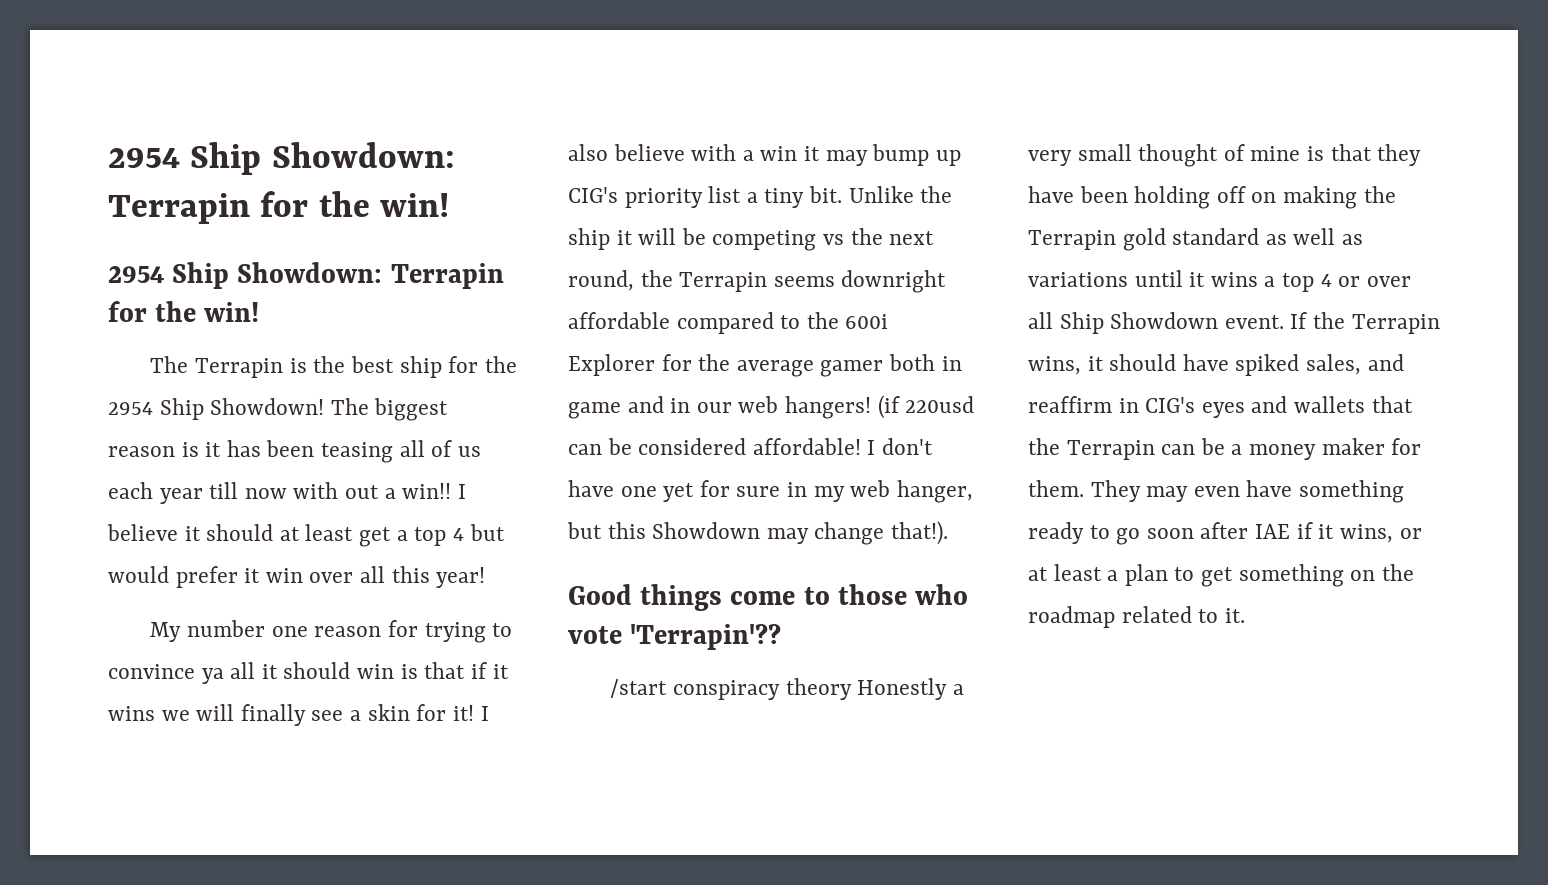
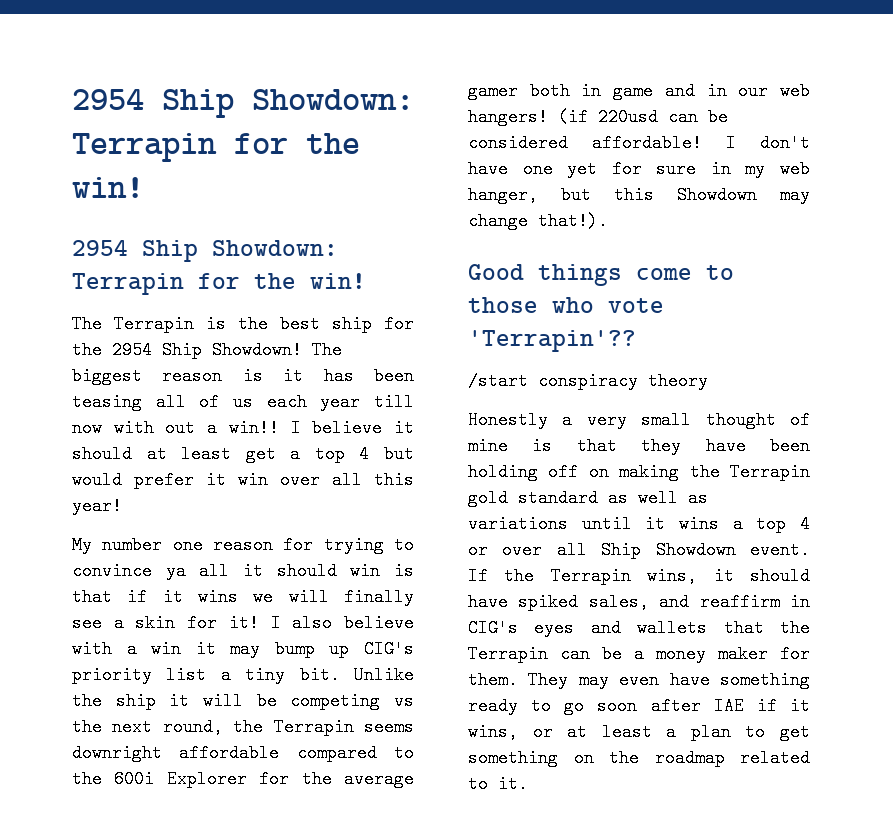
(852, 689) none -> (708, 381) //

